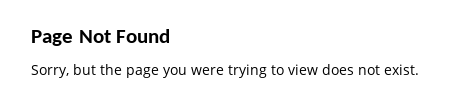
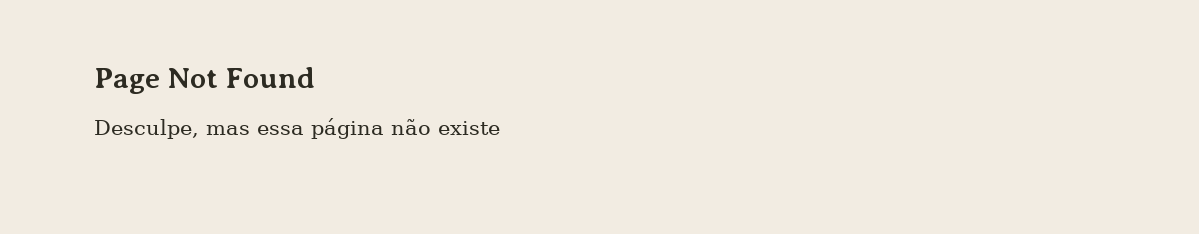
[31,64,419,78] Sorry, but the page you were trying to view does not exist. -> [94,118,500,139] Desculpe, mas essa página não existe

